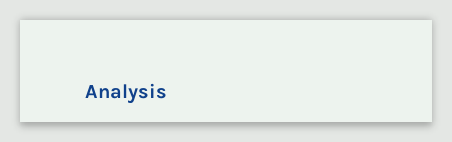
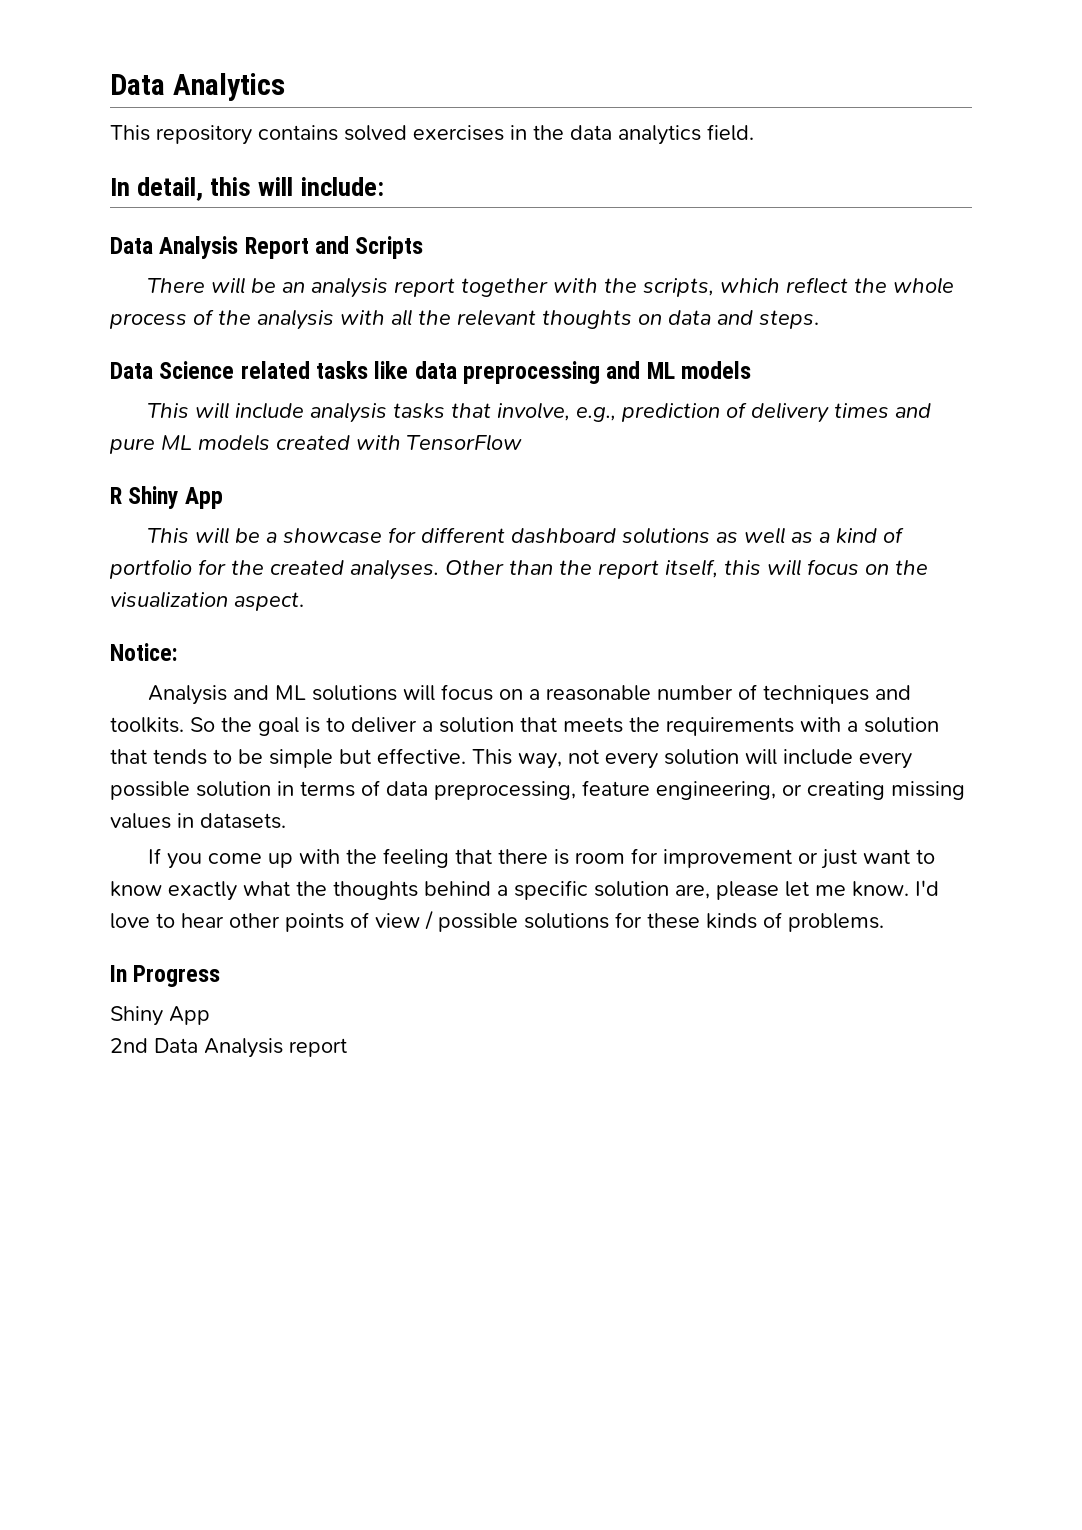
[85,83,167,104] Analysis -> [110,73,285,101] [110,124,754,145] [110,177,384,201] [110,236,424,259] [148,277,955,298] [109,309,819,330] [110,361,752,384] [148,402,932,423] [109,434,522,454] [110,486,223,509] [148,527,905,544] [109,559,928,580] [110,591,304,611] [110,643,177,661] [148,684,912,705] [110,717,939,736] [110,748,912,769] [110,780,965,800] [110,813,286,829] [148,848,936,869] [110,880,939,901] [110,910,884,932] [110,965,221,987] [110,1006,210,1026] [110,1038,347,1058] Data Analytics // This repository contains solved exercises in the data analytics field. // In detail, this will include: // Data Analysis Report and Scripts // There will be an analysis report together with the scripts, which reflect the whole process of the analysis with all the relevant thoughts on data and steps. // Data Science related tasks like data preprocessing and ML models // This will include analysis tasks that involve, e.g., prediction of delivery times and pure ML models created with TensorFlow // R Shiny App // This will be a showcase for different dashboard solutions as well as a kind of portfolio for the created analyses. Other than the report itself, this will focus on the visualization aspect. // Notice: // Analysis and ML solutions will focus on a reasonable number of techniques and toolkits. So the goal is to deliver a solution that meets the requirements with a solution that tends to be simple but effective. This way, not every solution will include every possible solution in terms of data preprocessing, feature engineering, or creating missing values in datasets. // If you come up with the feeling that there is room for improvement or just want to know exactly what the thoughts behind a specific solution are, please let me know. I'd love to hear other points of view / possible solutions for these kinds of problems. // In Progress // Shiny App // 2nd Data Analysis report

